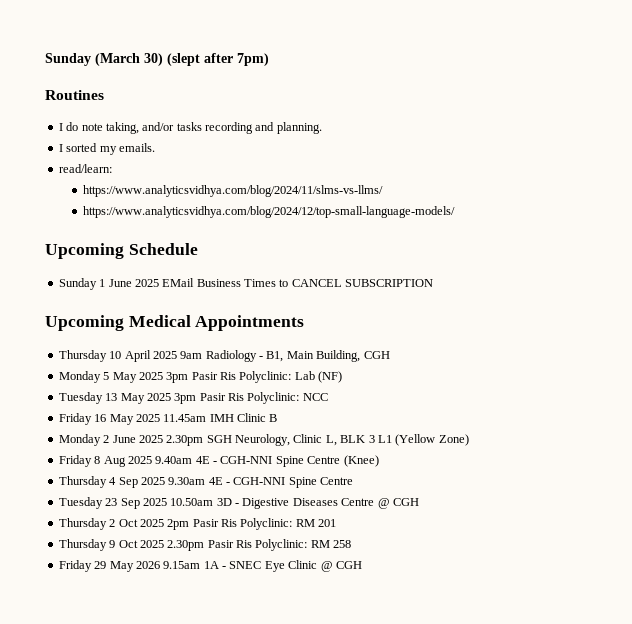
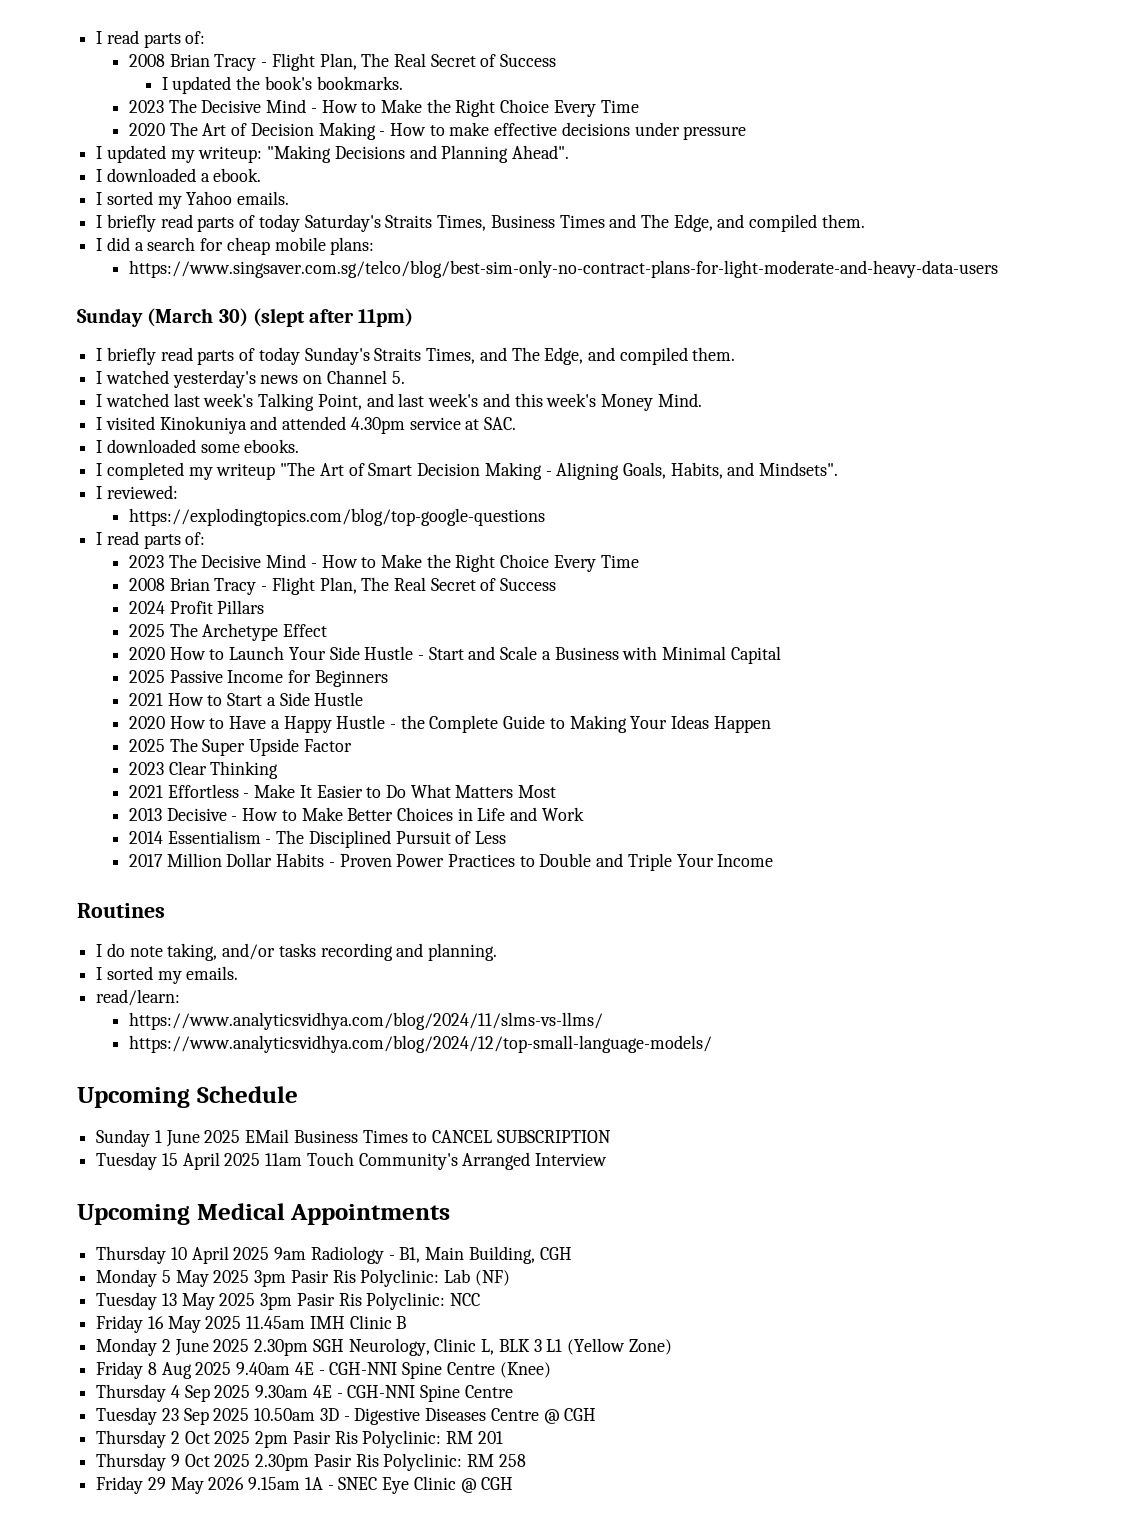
(45, 59) none -> [96,30,206,48] [128,53,557,71] [161,76,403,94] [128,99,639,117] [128,122,747,140] [96,145,570,163] [96,168,262,182] [96,191,290,209] [96,214,865,232] [96,237,375,255] [128,260,998,278] I read parts of: // 2008 Brian Tracy - Flight Plan, The Real Secret of Success // I updated the book's bookmarks. // 2023 The Decisive Mind - How to Make the Right Choice Every Time // 2020 The Art of Decision Making - How to make effective decisions under pressure // I updated my writeup: "Making Decisions and Planning Ahead". // I downloaded a ebook. // I sorted my Yahoo emails. // I briefly read parts of today Saturday's Straits Times, Business Times and The Edge, and compiled them. // I did a search for cheap mobile plans: // https://www.singsaver.com.sg/telco/blog/best-sim-only-no-contract-plans-for-light-moderate-and-heavy-data-users //
[237,53,269,66] 7pm) -> [358,308,414,327] [96,347,736,365] [96,370,405,388] [96,393,702,411] [96,416,517,434] [96,439,300,453] [96,462,839,480] [96,485,178,499] [128,508,545,526] [96,531,206,549] [128,554,639,572] [128,577,557,595] [128,600,265,614] [128,623,328,641] [128,646,781,664] [128,670,388,687] [128,692,364,706] [128,715,771,733] [128,738,352,756] [128,761,279,779] [128,784,557,798] [128,807,584,821] [128,830,507,848] [128,853,774,871] 11pm) // I briefly read parts of today Sunday's Straits Times, and The Edge, and compiled them. // I watched yesterday's news on Channel 5. // I watched last week's Talking Point, and last week's and this week's Money Mind. // I visited Kinokuniya and attended 4.30pm service at SAC. // I downloaded some ebooks. // I completed my writeup "The Art of Smart Decision Making - Aligning Goals, Habits, and Mindsets". // I reviewed: // https://explodingtopics.com/blog/top-google-questions // I read parts of: // 2023 The Decisive Mind - How to Make the Right Choice Every Time // 2008 Brian Tracy - Flight Plan, The Real Secret of Success // 2024 Profit Pillars // 2025 The Archetype Effect // 2020 How to Launch Your Side Hustle - Start and Scale a Business with Minimal Capital // 2025 Passive Income for Beginners // 2021 How to Start a Side Hustle // 2020 How to Have a Happy Hustle - the Complete Guide to Making Your Ideas Happen // 2025 The Super Upside Factor // 2023 Clear Thinking // 2021 Effortless - Make It Easier to Do What Matters Most // 2013 Decisive - How to Make Better Choices in Life and Work // 2014 Essentialism - The Disciplined Pursuit of Less // 2017 Million Dollar Habits - Proven Power Practices to Double and Triple Your Income
(434, 283) none -> [96,1152,608,1170] // Tuesday 15 April 2025 11am Touch Community's Arranged Interview

